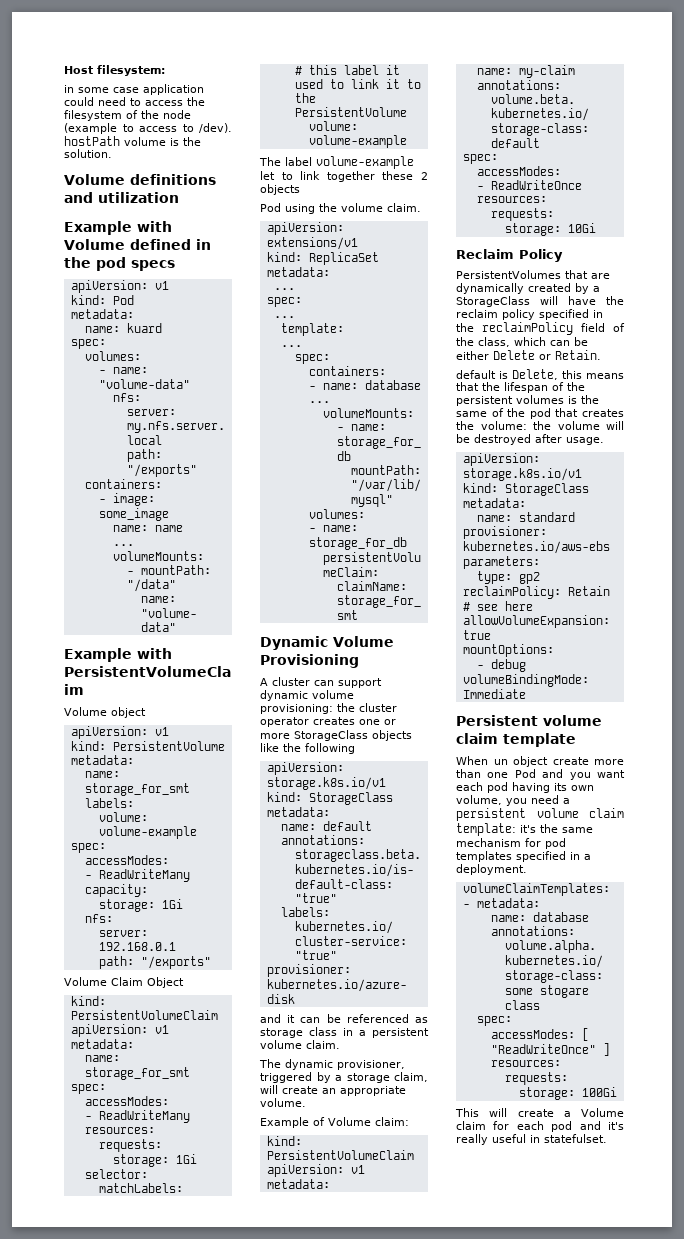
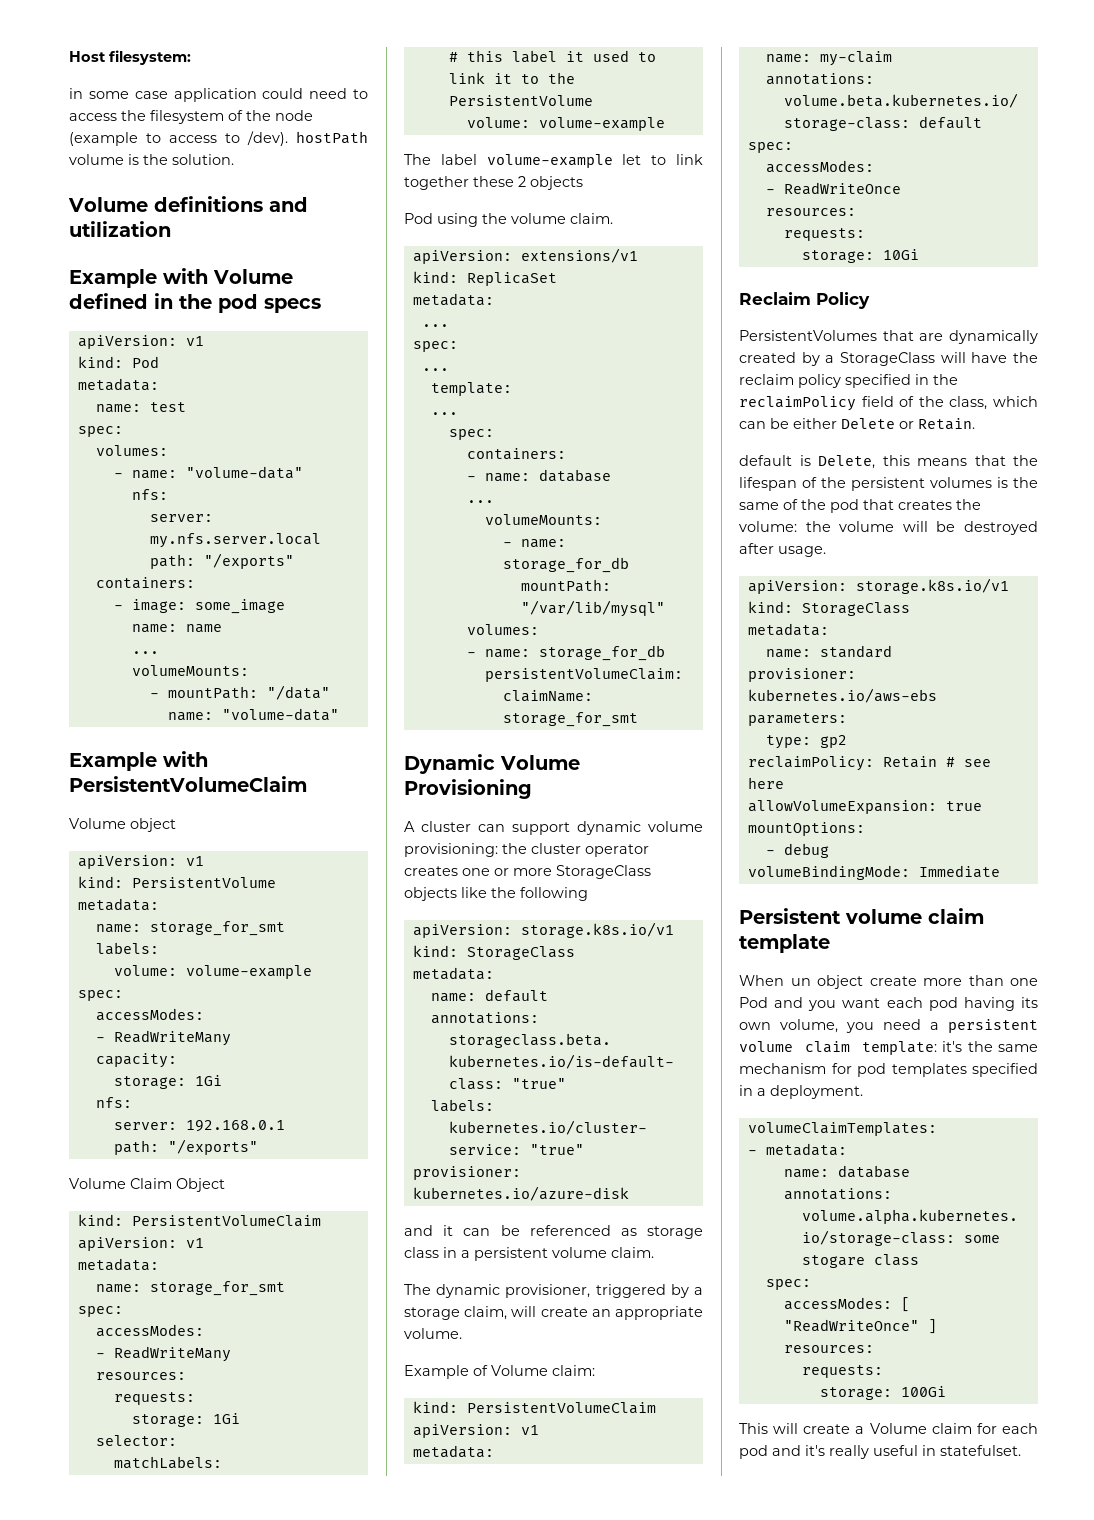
[126,323,162,333] kuard -> [149,402,186,412] test

